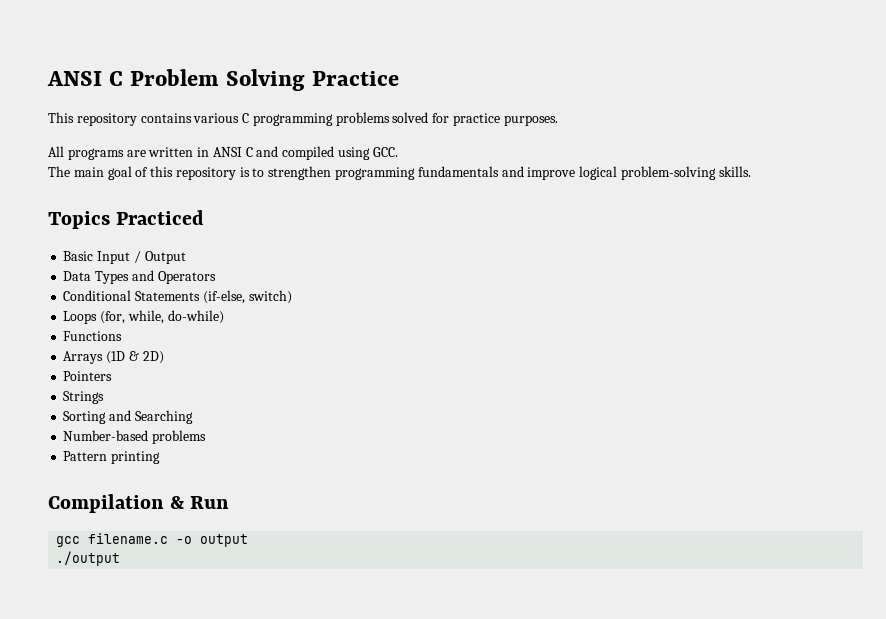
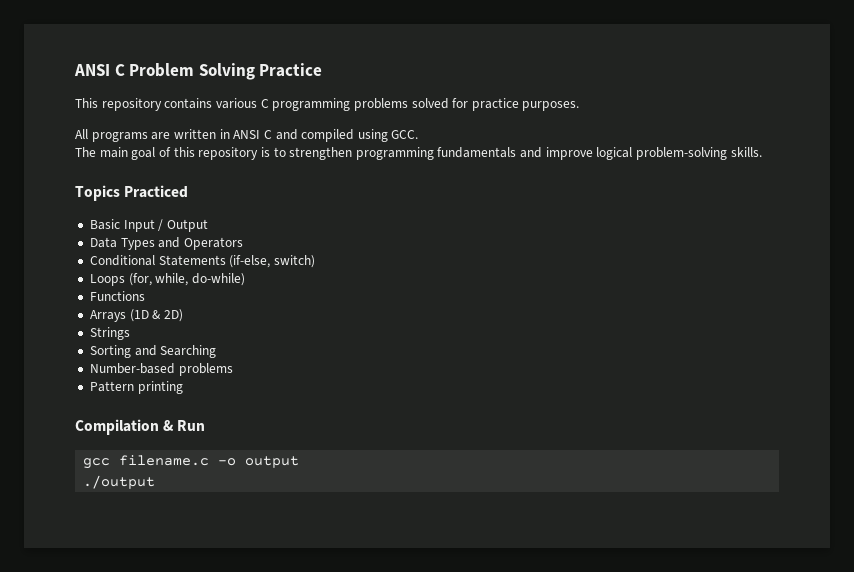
[63,371,113,381] // Pointers -> (183, 315) none

